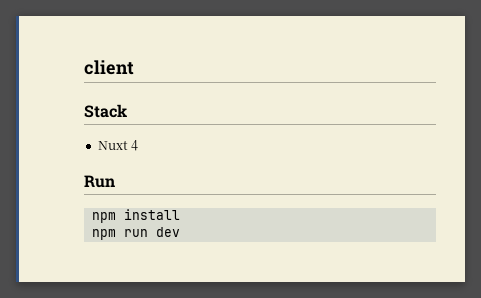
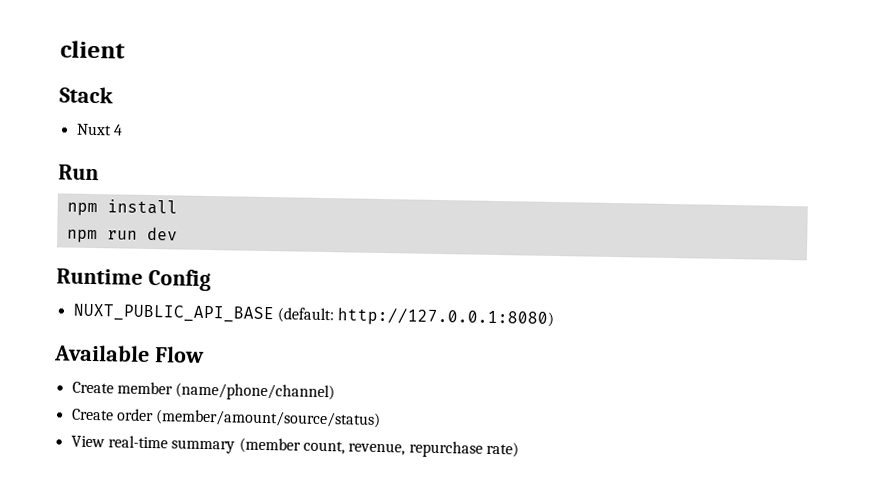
(180, 232) none -> [56,268,211,292] [72,303,555,329] [54,344,205,363] [71,381,336,402] [71,408,382,429] [70,435,519,458] // Runtime Config // NUXT_PUBLIC_API_BASE (default: http://127.0.0.1:8080) // Available Flow // Create member (name/phone/channel) // Create order (member/amount/source/status) // View real-time summary (member count, revenue, repurchase rate)

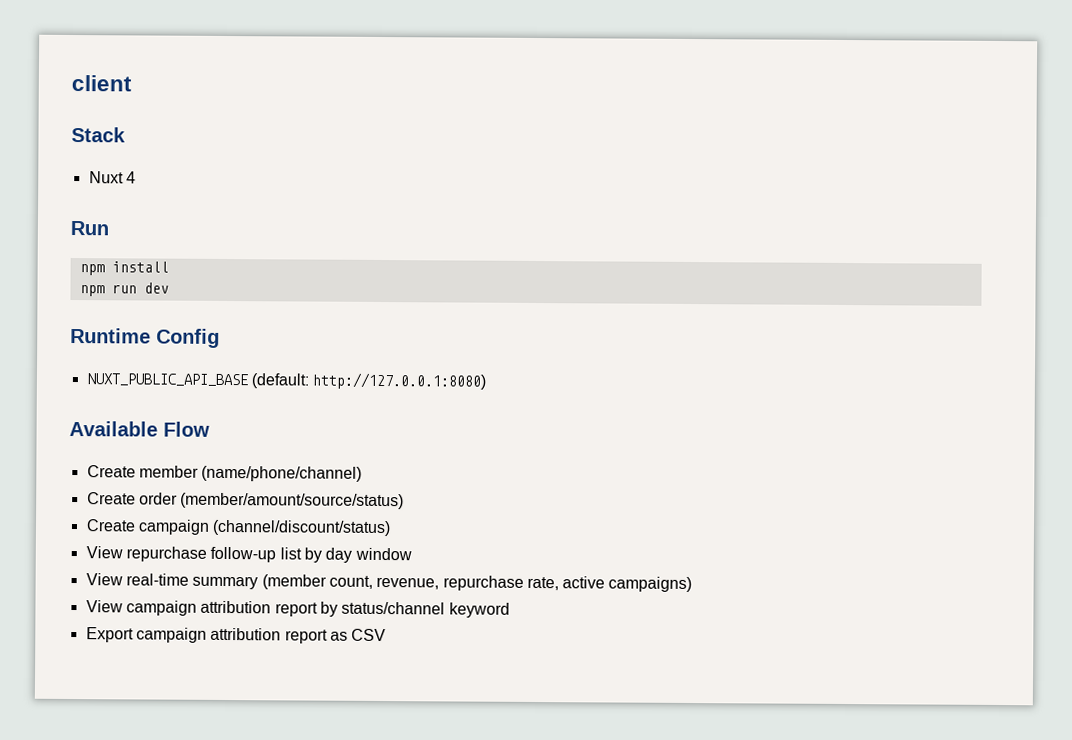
(382, 419) none -> [85,519,392,537] [85,546,412,563] // Create campaign (channel/discount/status) // View repurchase follow-up list by day window
[485,441,519,458] rate) -> [526,576,693,593] [85,600,510,618] [85,627,387,644] rate, active campaigns) // View campaign attribution report by status/channel keyword // Export campaign attribution report as CSV

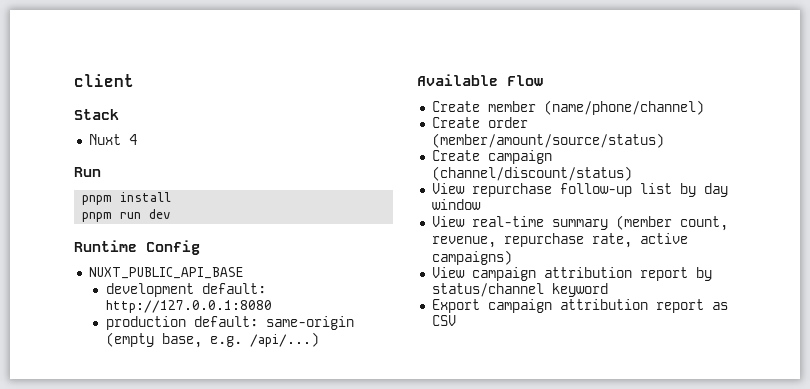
[79,264,105,276] npm -> [82,195,113,205] pnpm
[79,285,105,297] npm -> [82,212,113,222] pnpm
[250,372,487,390] (default: http://127.0.0.1:8080) -> [105,283,266,297] [105,300,272,313] [105,316,354,330] [105,332,319,348] // development default: http://127.0.0.1:8080 // production default: same-origin (empty base, e.g. /api/...)

